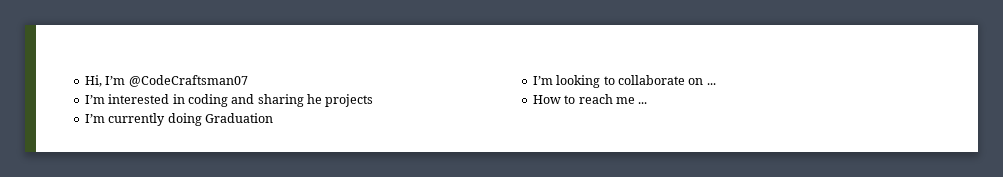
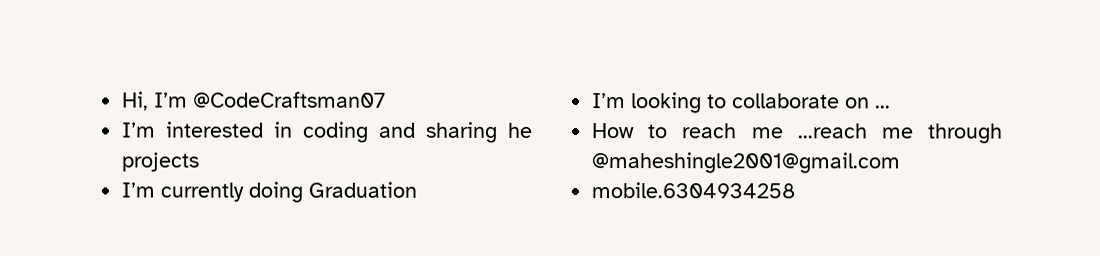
[638,102,648,104] ... -> [796,123,1003,144] [591,152,901,174] [591,182,797,199] ...reach me through @maheshingle2001@gmail.com // mobile.6304934258

